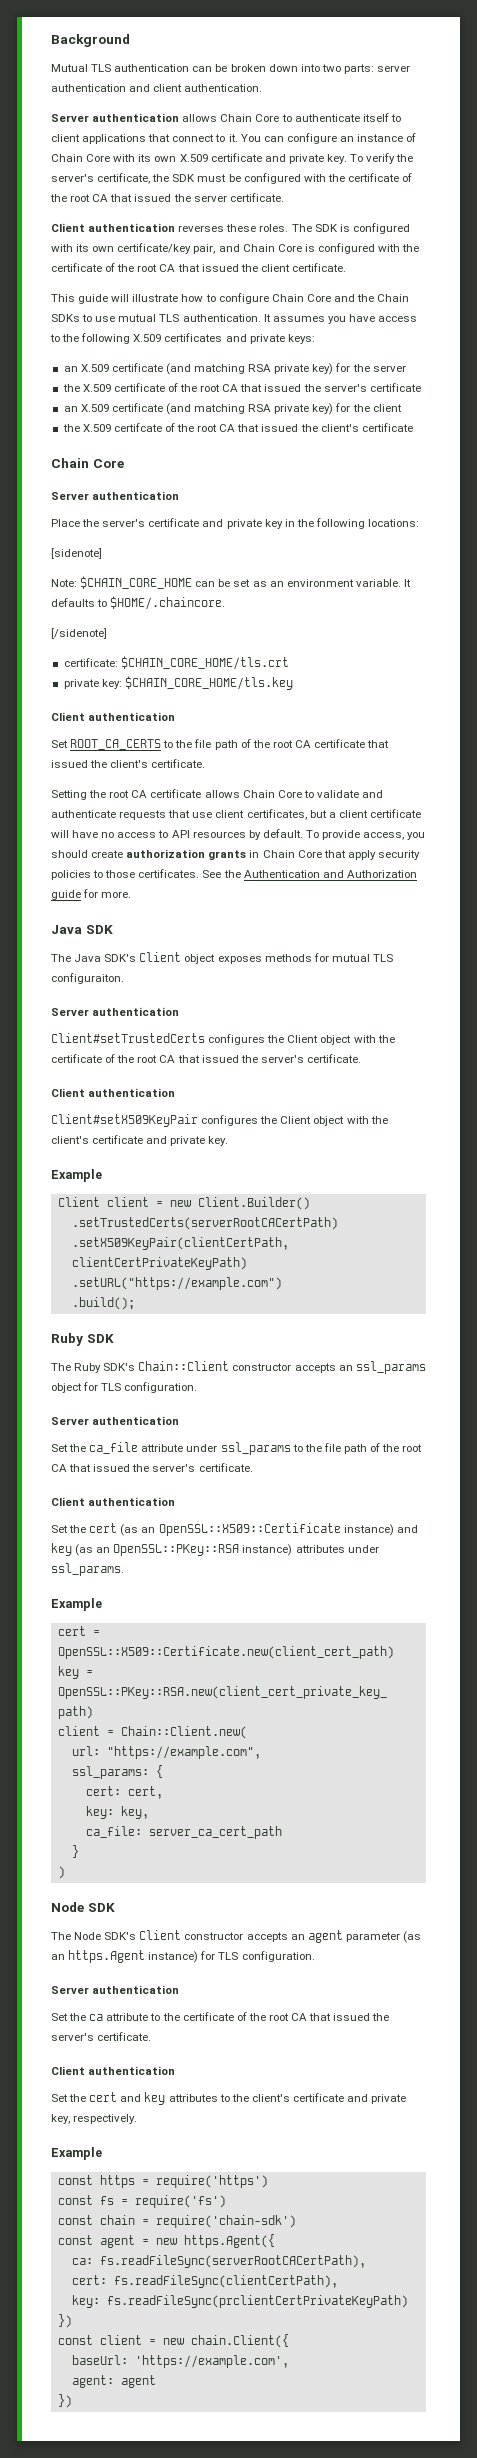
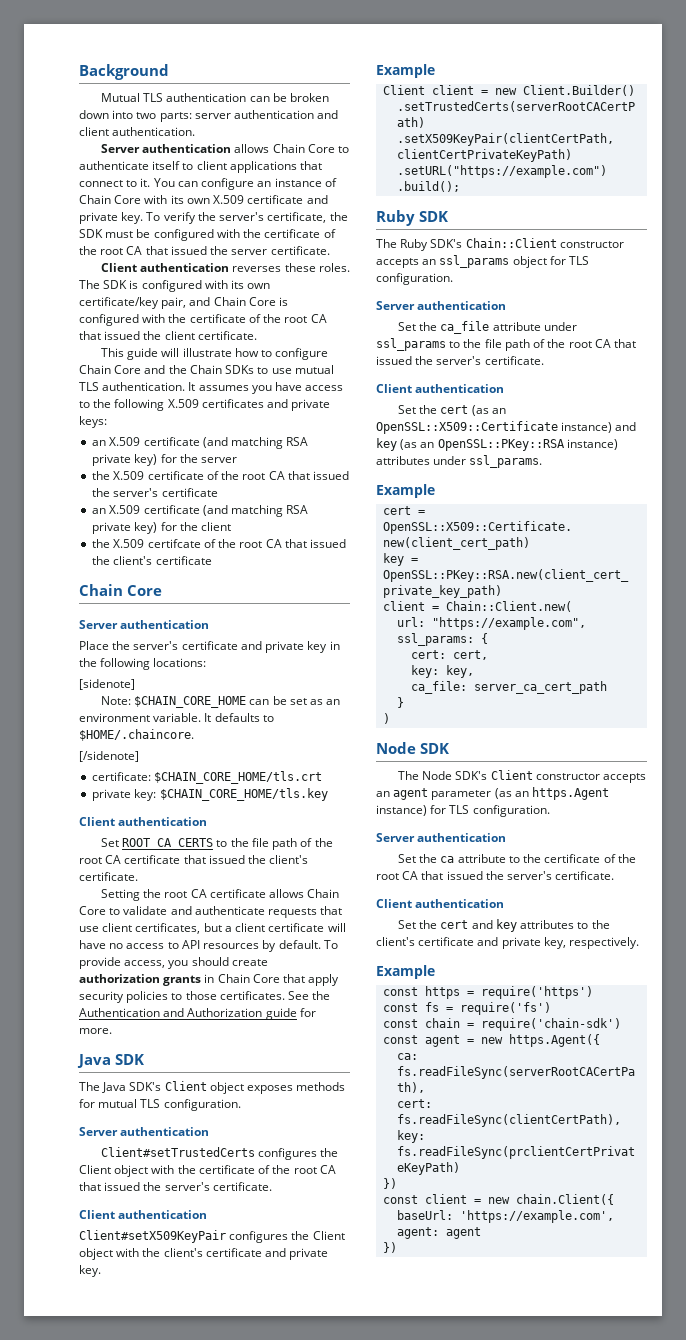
[51,973,124,984] configuraiton. -> [163,1099,241,1111] configuration.

